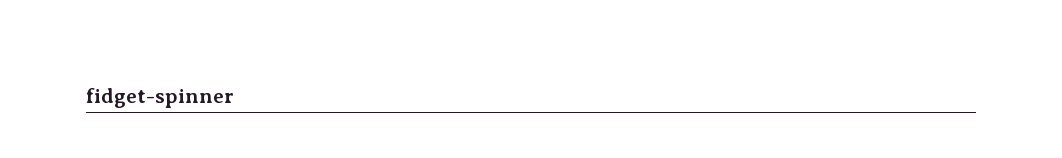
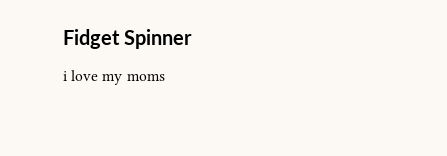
[86,88,234,108] fidget-spinner -> [63,29,193,49] [63,70,165,85] Fidget Spinner // i love my moms

